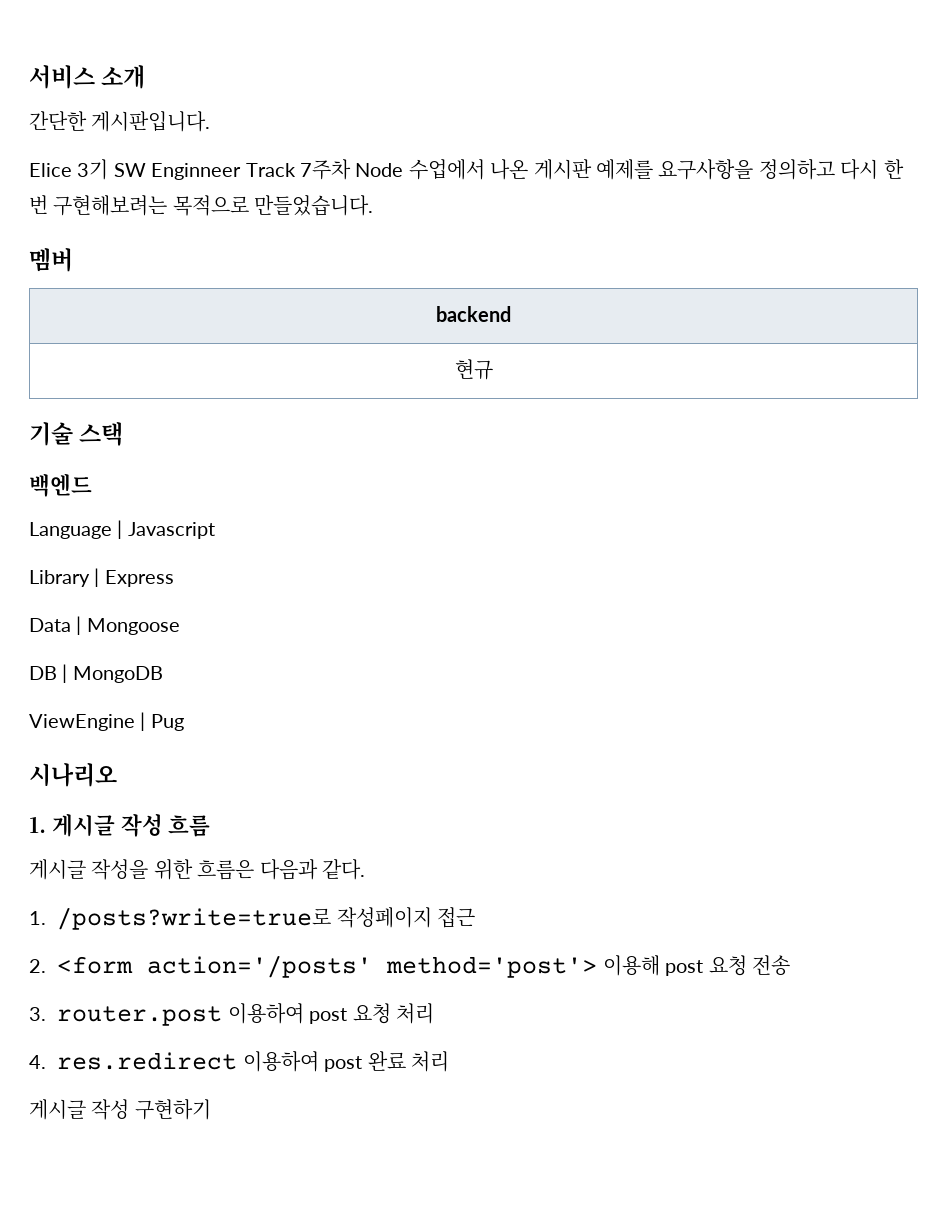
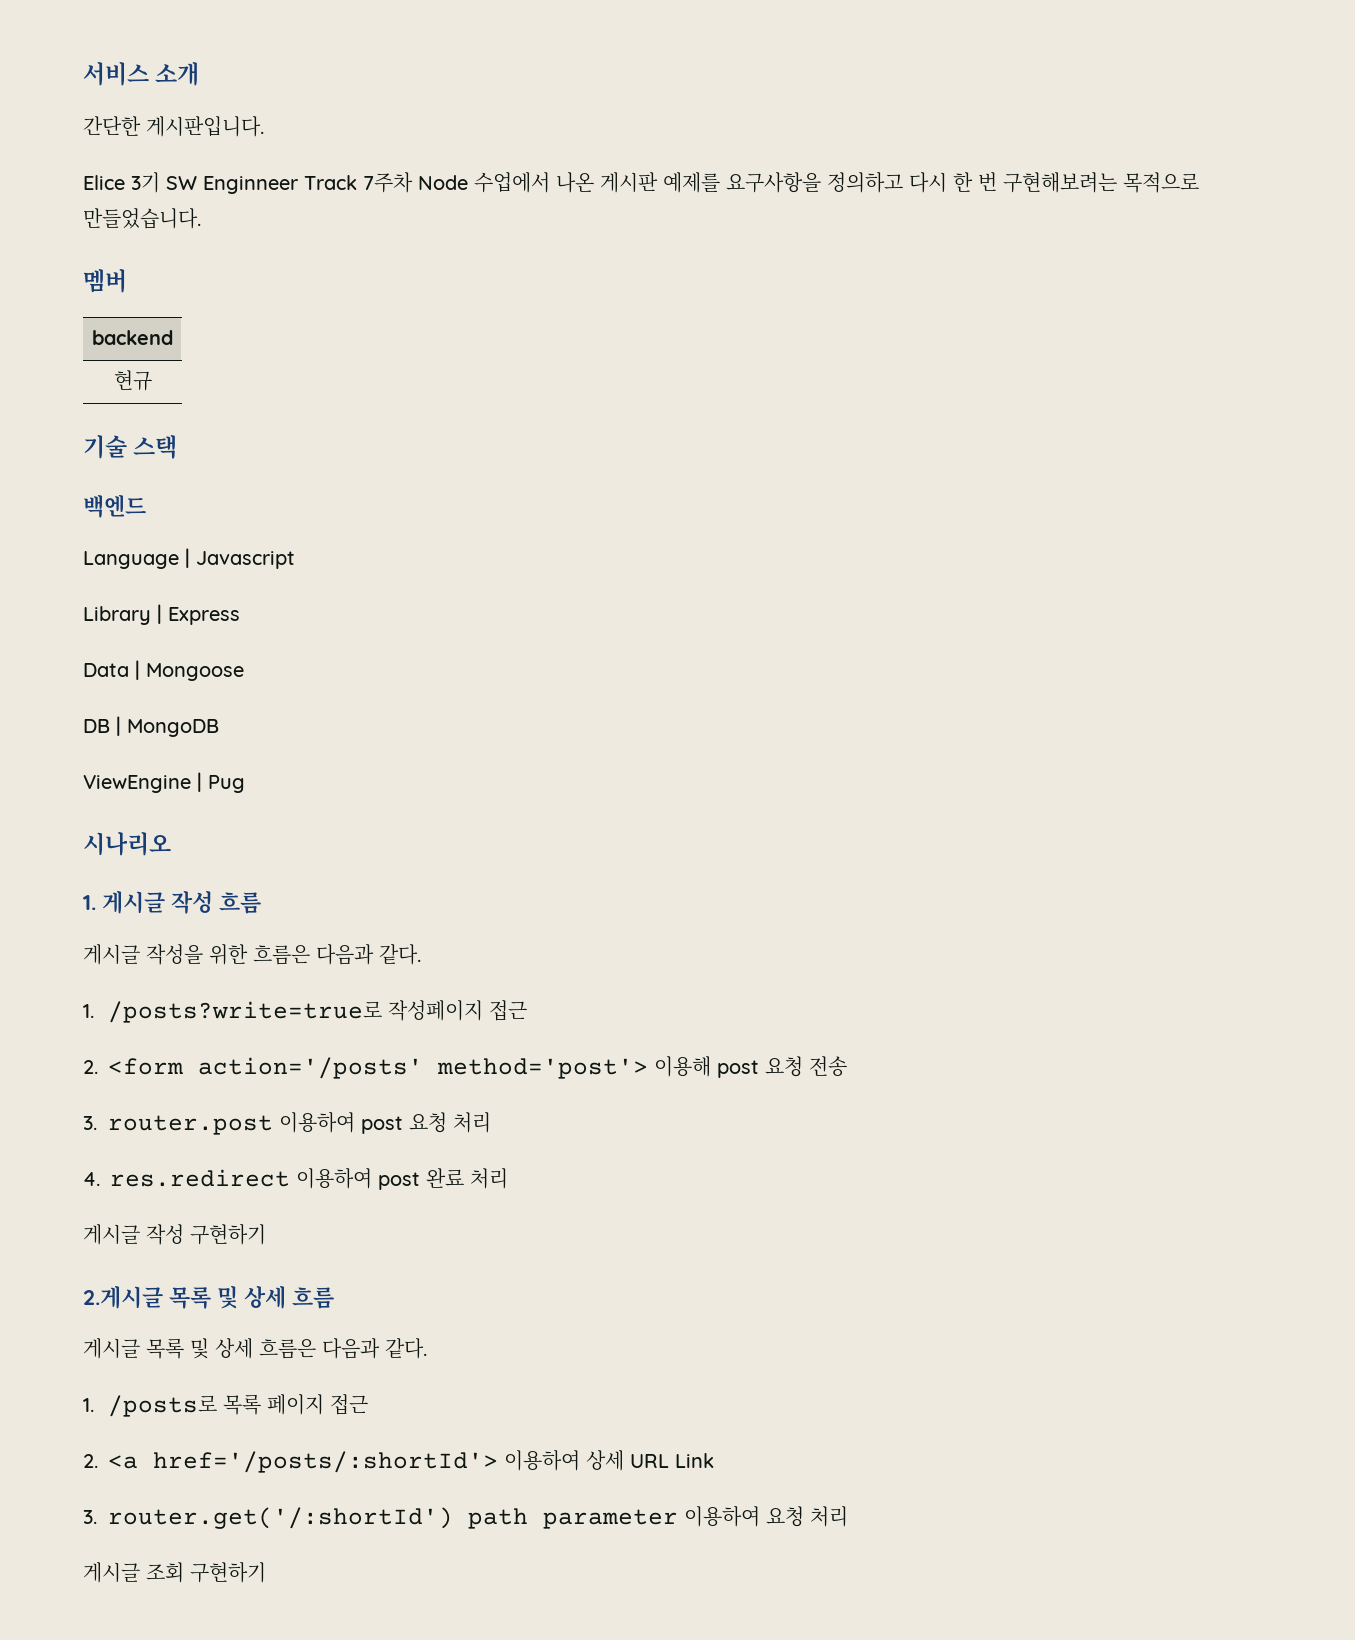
(211, 1109) none -> [83,1285,334,1309] [83,1338,427,1359] [83,1394,369,1417] [83,1450,715,1473] [83,1506,849,1529] [83,1562,266,1583] // 2.게시글 목록 및 상세 흐름 // 게시글 목록 및 상세 흐름은 다음과 같다. // 1. /posts로 목록 페이지 접근 // 2. <a href='/posts/:shortId'> 이용하여 상세 URL Link // 3. router.get('/:shortId') path parameter 이용하여 요청 처리 // 게시글 조회 구현하기

